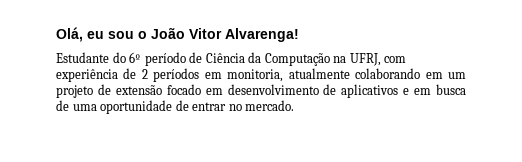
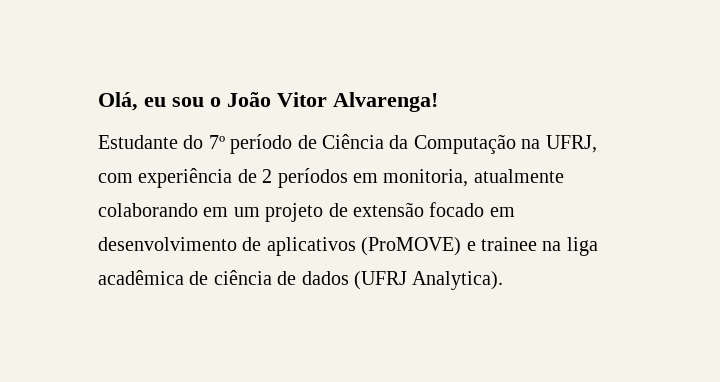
[129,52,142,63] 6º -> [208,135,225,149] 7º
[403,84,466,95] [56,100,295,114] e em busca de uma oportunidade de entrar no mercado. -> [361,237,598,256] [98,270,504,290] (ProMOVE) e trainee na liga acadêmica de ciência de dados (UFRJ Analytica).

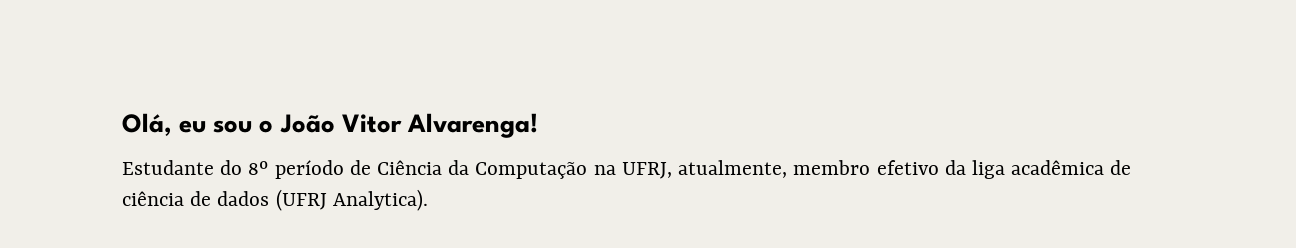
[208,135,225,149] 7º -> [248,161,269,175] 8º
[98,168,564,188] [98,202,515,222] [98,237,562,256] com experiência de 2 períodos em monitoria, atualmente colaborando em um projeto de extensão focado em desenvolvimento de aplicativos (ProMOVE) e trainee na -> [678,160,966,178] atualmente, membro efetivo da

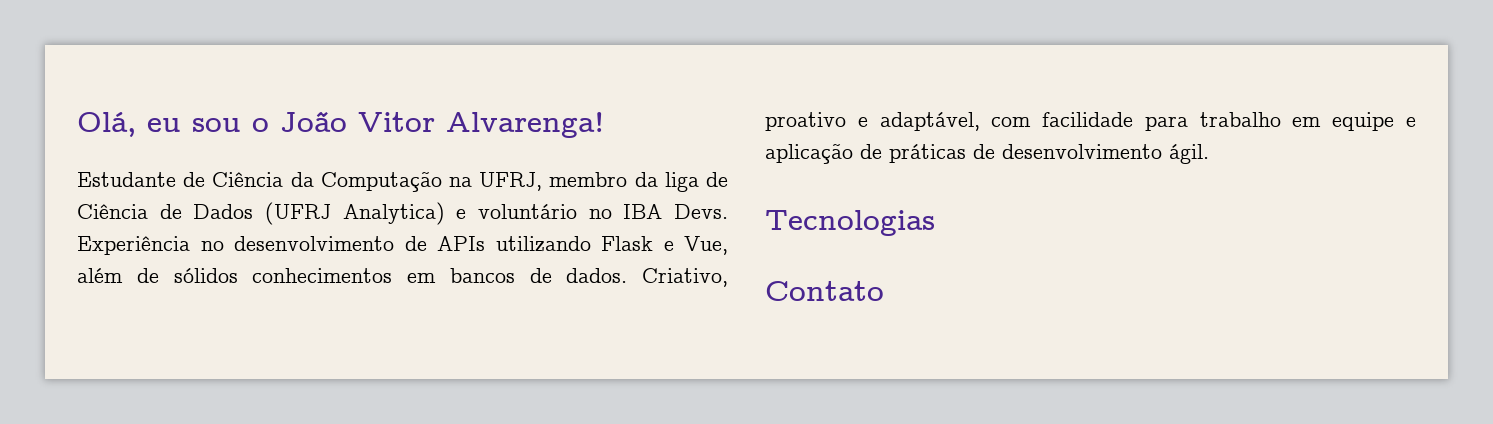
[220,160,344,179] do 8º período -> (176, 179) none
[678,160,1132,179] [122,189,428,211] atualmente, membro efetivo da liga acadêmica de ciência de dados (UFRJ Analytica). -> [549,172,728,192] [77,202,728,225] [77,236,728,255] [77,268,728,287] [765,112,1416,131] [765,143,1209,164] [765,210,935,236] [765,281,884,301] membro da liga de Ciência de Dados (UFRJ Analytica) e voluntário no IBA Devs. Experiência no desenvolvimento de APIs utilizando Flask e Vue, além de sólidos conhecimentos em bancos de dados. Criativo, proativo e adaptável, com facilidade para trabalho em equipe e aplicação de práticas de desenvolvimento ágil. // Tecnologias // Contato

